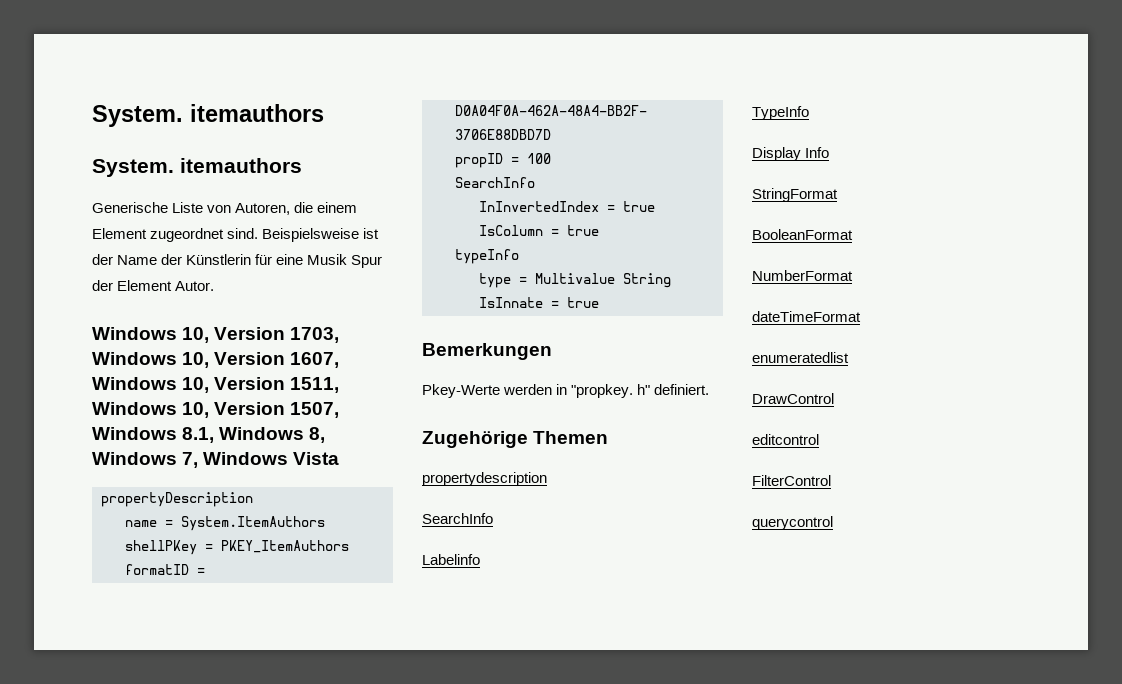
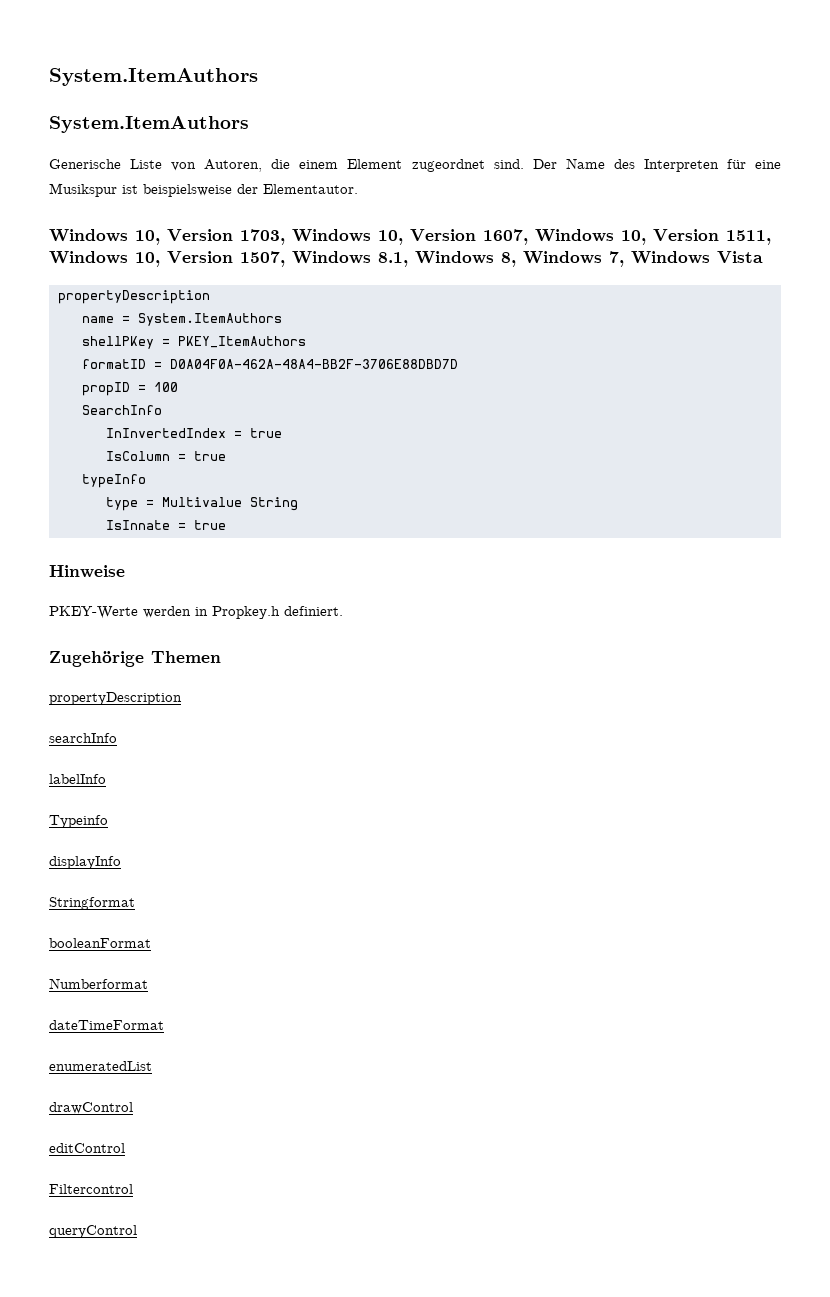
[92,104,324,127] [92,158,302,177] System. itemauthors // System. itemauthors -> [49,68,258,86] [49,116,249,133] System.ItemAuthors // System.ItemAuthors
[262,228,380,242] [92,254,383,268] [92,280,215,291] Beispielsweise ist der Name der Künstlerin für eine Musik Spur der Element Autor. -> [532,158,781,172] [49,183,358,197] Der Name des Interpreten für eine Musikspur ist beispielsweise der Elementautor.
[422,343,552,360] [422,384,710,398] [422,431,609,448] [422,472,547,486] [422,513,493,524] [422,554,480,565] [752,106,809,120] [752,147,830,161] [752,188,838,202] [752,229,853,240] [752,270,853,281] [752,311,861,322] [752,352,849,363] [752,393,834,404] [752,434,819,445] [752,475,831,486] [752,516,833,530] Bemerkungen // Pkey-Werte werden in "propkey. h" definiert. // Zugehörige Themen // propertydescription // SearchInfo // Labelinfo // TypeInfo // Display Info // StringFormat // BooleanFormat // NumberFormat // dateTimeFormat // enumeratedlist // DrawControl // editcontrol // FilterControl // querycontrol -> [49,565,125,578] [49,606,343,619] [49,651,221,667] [49,692,182,705] [49,733,117,743] [49,774,106,784] [49,815,108,828] [49,856,121,869] [49,897,135,910] [49,938,151,948] [49,978,148,989] [49,1020,164,1030] [49,1061,152,1071] [49,1102,133,1114] [49,1143,125,1153] [49,1184,133,1194] [49,1225,137,1238] Hinweise // PKEY-Werte werden in Propkey.h definiert. // Zugehörige Themen // propertyDescription // searchInfo // labelInfo // Typeinfo // displayInfo // Stringformat // booleanFormat // Numberformat // dateTimeFormat // enumeratedList // drawControl // editControl // Filtercontrol // queryControl

